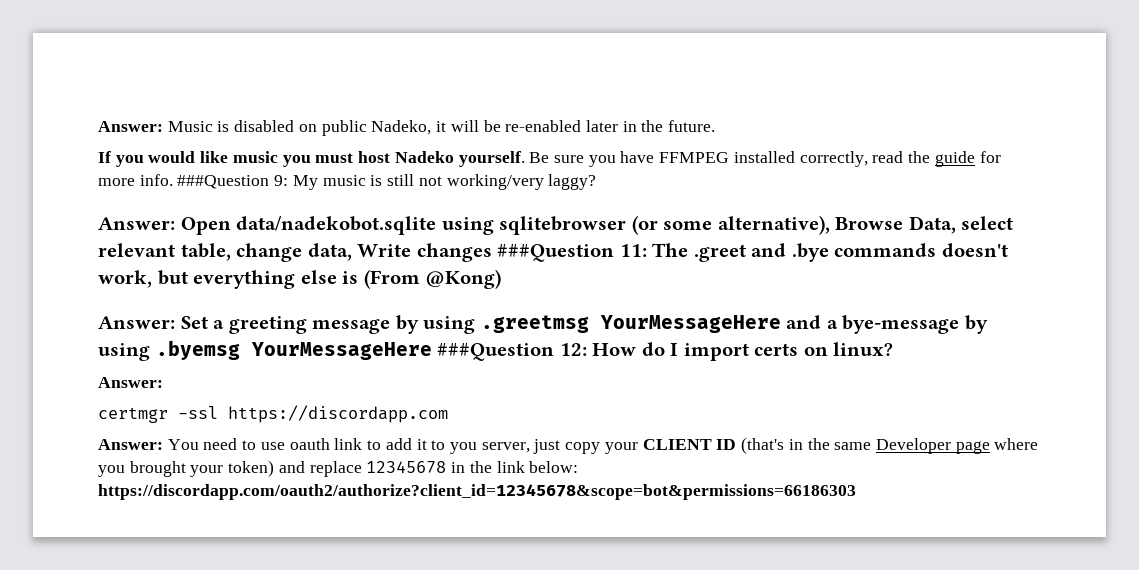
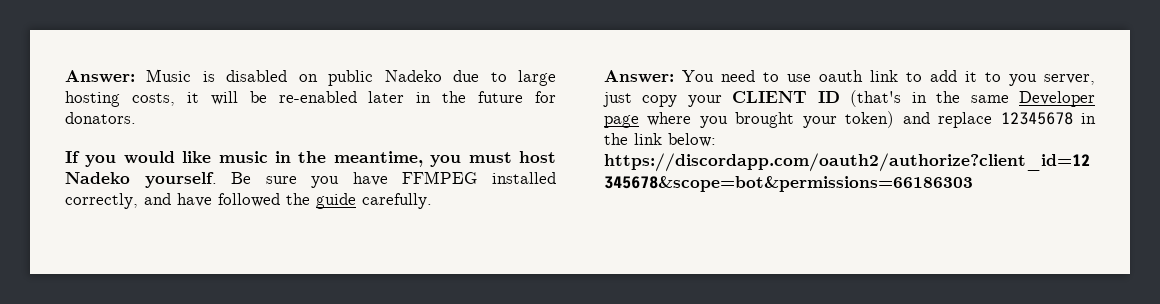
[371,120,432,135] Nadeko, -> [384,70,556,86] [65,91,175,107] Nadeko due to large hosting costs,
[668,120,716,132] future. -> [478,91,556,103] [65,112,136,124] future for donators.
(278, 157) none -> [275,151,423,167] in the meantime,
[872,151,1001,167] [98,174,597,190] [98,215,1014,235] [98,243,1008,262] [98,269,502,289] [98,315,988,334] [98,340,894,361] [98,377,163,388] [98,405,448,423] read the guide for more info. ###Question 9: My music is still not working/very laggy? // Answer: Open data/nadekobot.sqlite using sqlitebrowser (or some alternative), Browse Data, select relevant table, change data, Write changes ###Question 11: The .greet and .bye commands doesn't work, but everything else is (From @Kong) // Answer: Set a greeting message by using .greetmsg YourMessageHere and a bye-message by using .byemsg YourMessageHere ###Question 12: How do I import certs on linux? // Answer: // certmgr -ssl https://discordapp.com -> [144,193,432,209] and have followed the guide carefully.

